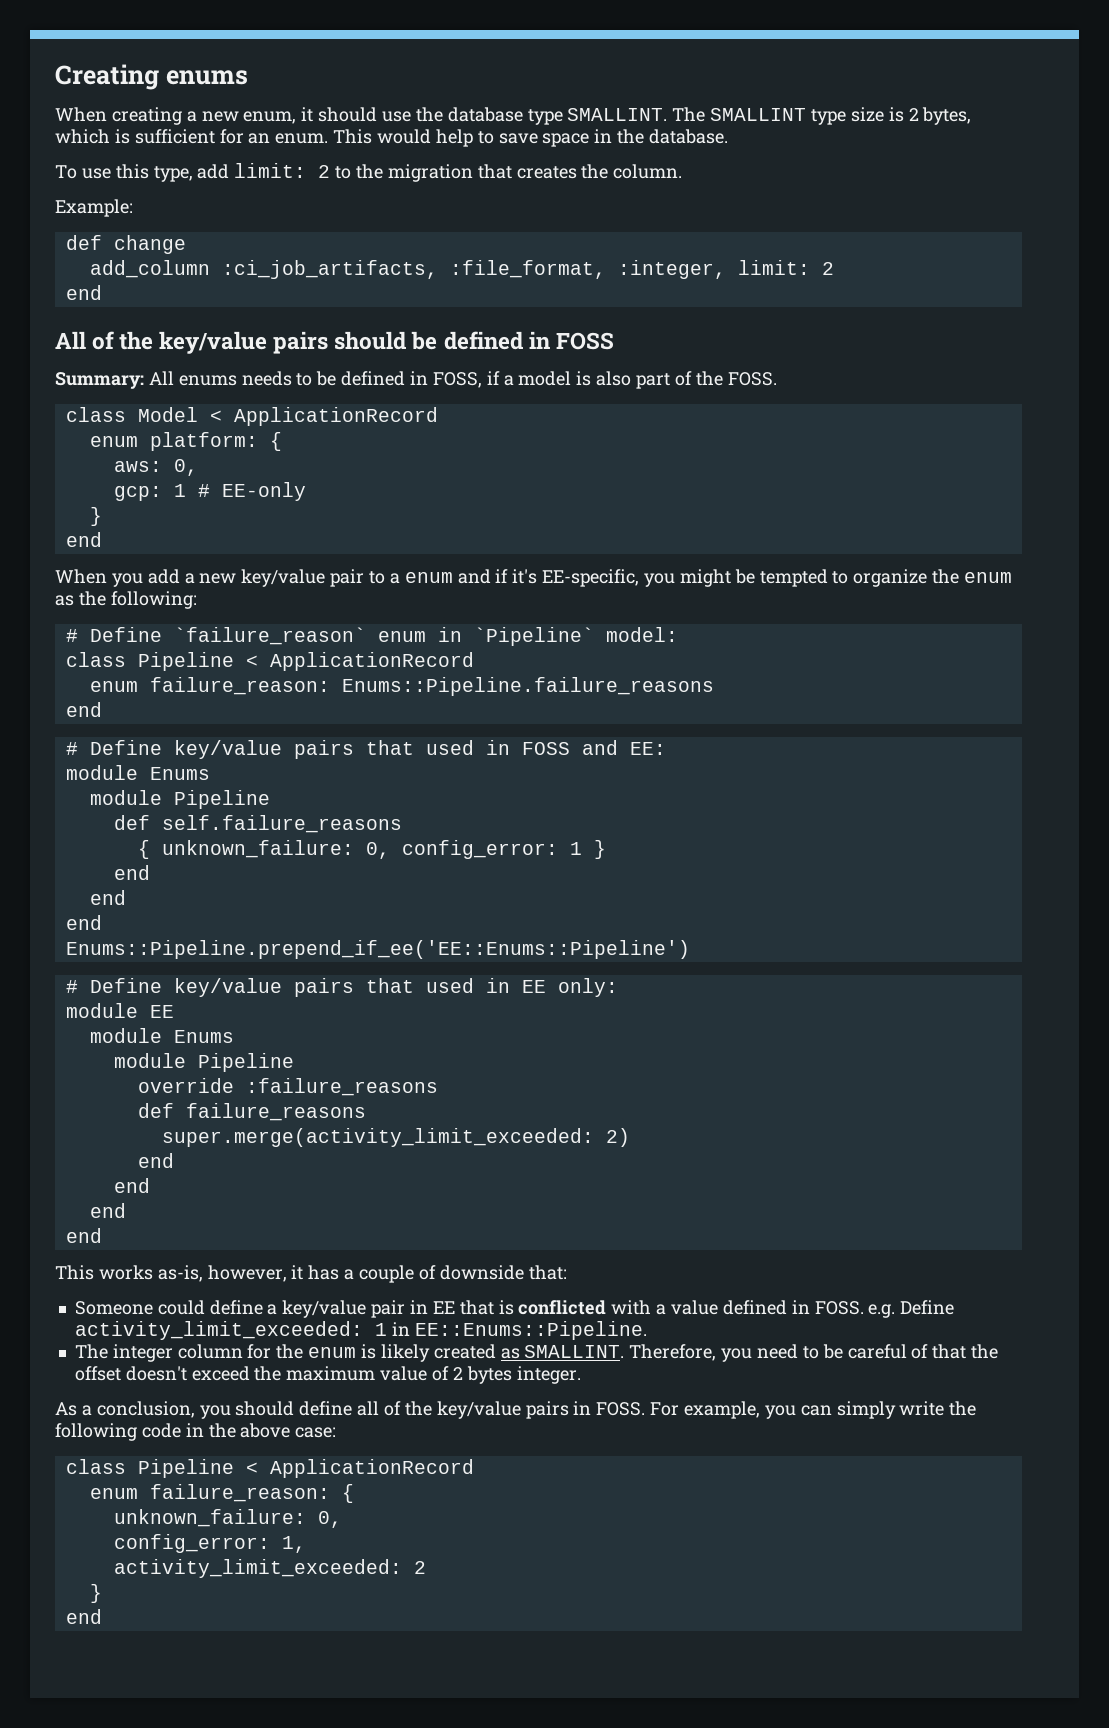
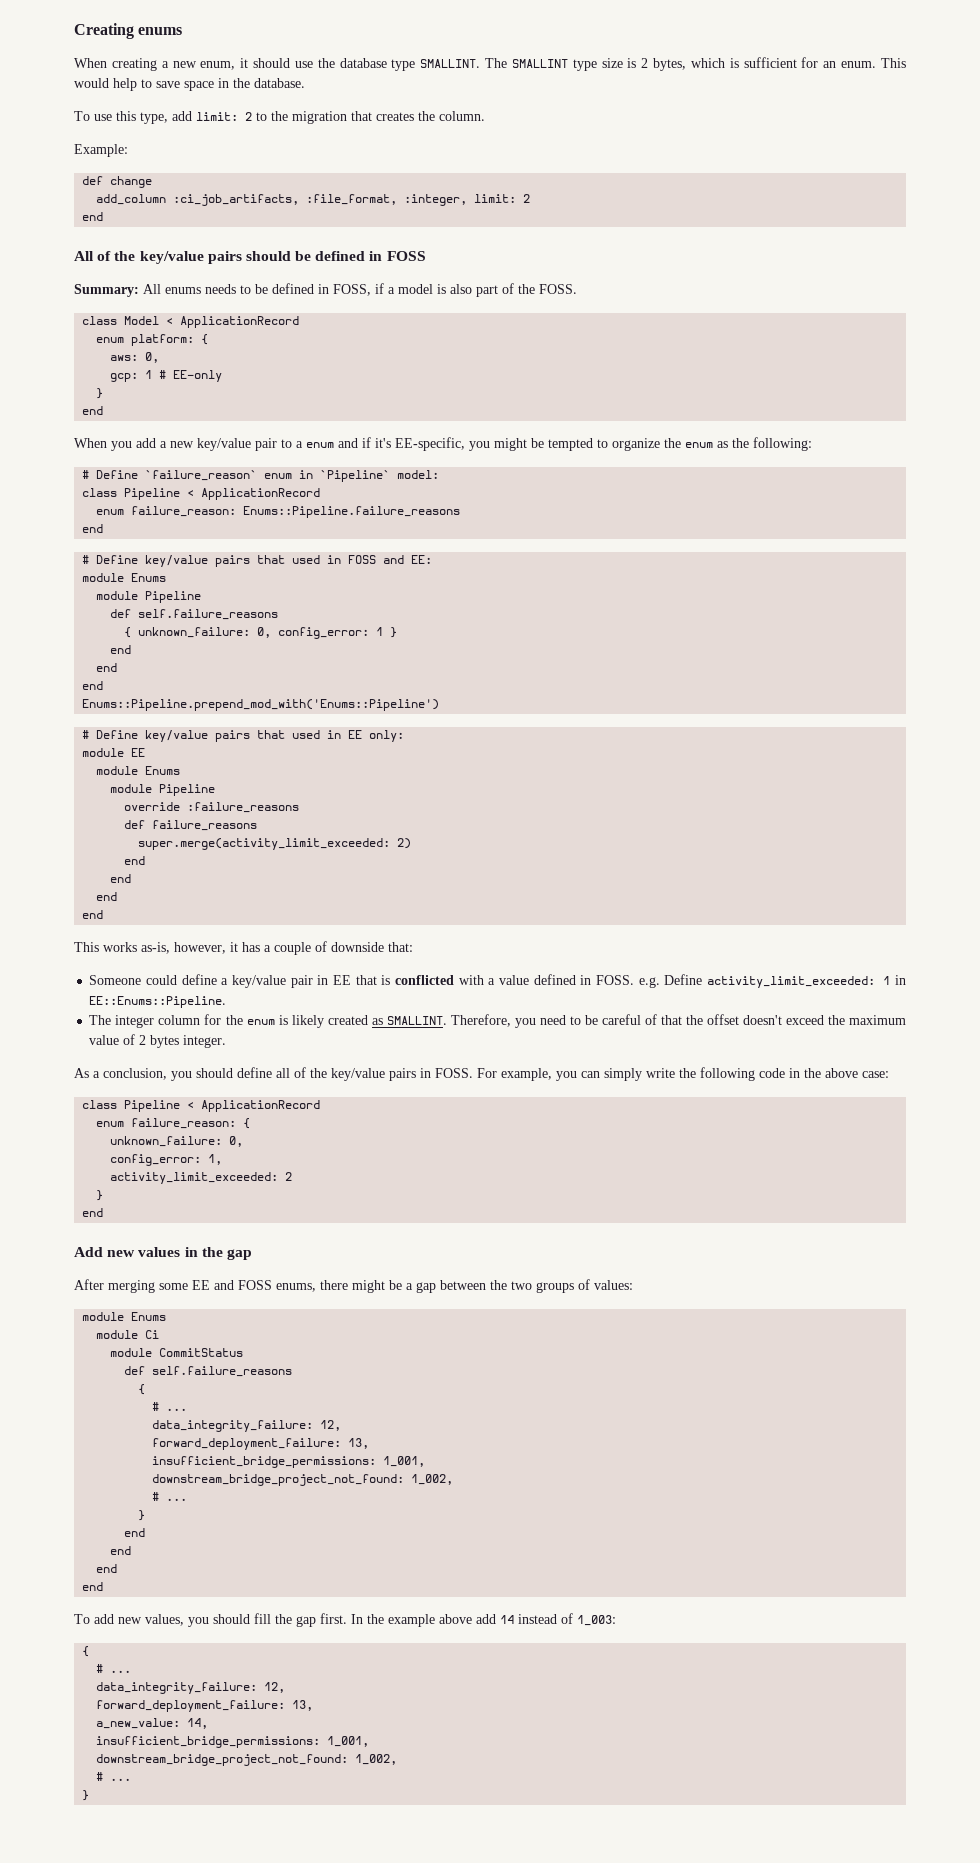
[65,940,690,959] Enums::Pipeline.prepend_if_ee('EE::Enums::Pipeline') -> [82,699,440,711] Enums::Pipeline.prepend_mod_with('Enums::Pipeline')
(102, 1616) none -> [74,1247,252,1260] [74,1279,633,1293] [82,1312,167,1321] [96,1330,160,1339] [110,1348,244,1357] [124,1366,293,1377] [138,1384,146,1395] [152,1402,188,1411] [152,1420,342,1432] [152,1438,370,1450] [152,1456,426,1468] [152,1474,454,1486] [152,1492,188,1501] [138,1510,146,1521] [124,1528,146,1537] [110,1546,132,1555] [96,1564,118,1573] [82,1582,104,1591] [74,1613,616,1627] [82,1646,90,1657] [96,1664,132,1673] [96,1682,286,1694] [96,1700,314,1712] [96,1718,209,1729] [96,1736,370,1748] [96,1754,398,1766] [96,1772,132,1781] [82,1790,90,1801] // Add new values in the gap // After merging some EE and FOSS enums, there might be a gap between the two groups of values: // module Enums // module Ci // module CommitStatus // def self.failure_reasons // { // # ... // data_integrity_failure: 12, // forward_deployment_failure: 13, // insufficient_bridge_permissions: 1_001, // downstream_bridge_project_not_found: 1_002, // # ... // } // end // end // end // end // To add new values, you should fill the gap first. In the example above add 14 instead of 1_003: // { // # ... // data_integrity_failure: 12, // forward_deployment_failure: 13, // a_new_value: 14, // insufficient_bridge_permissions: 1_001, // downstream_bridge_project_not_found: 1_002, // # ... // }

